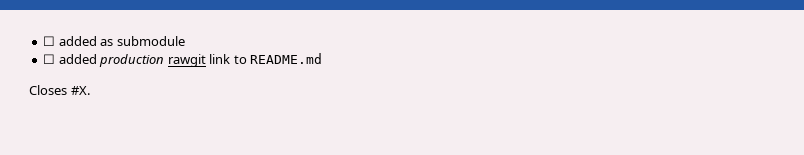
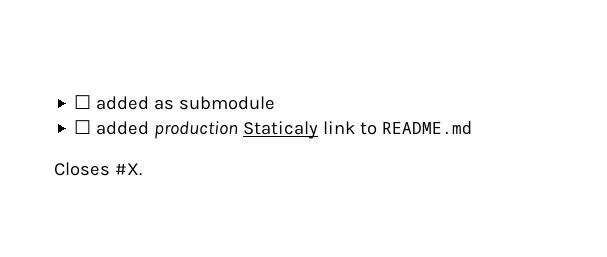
[167,54,206,67] rawgit -> [243,121,319,139] Staticaly

